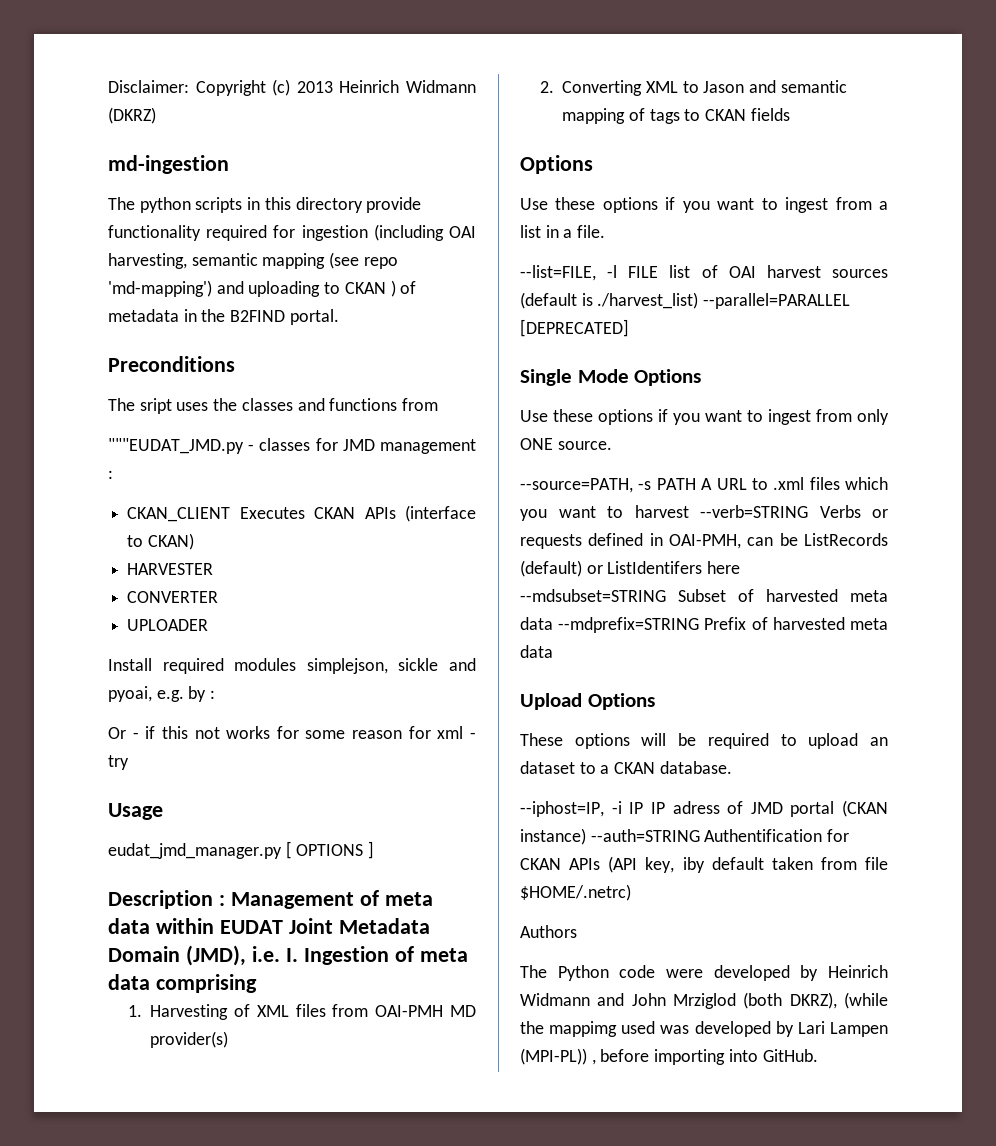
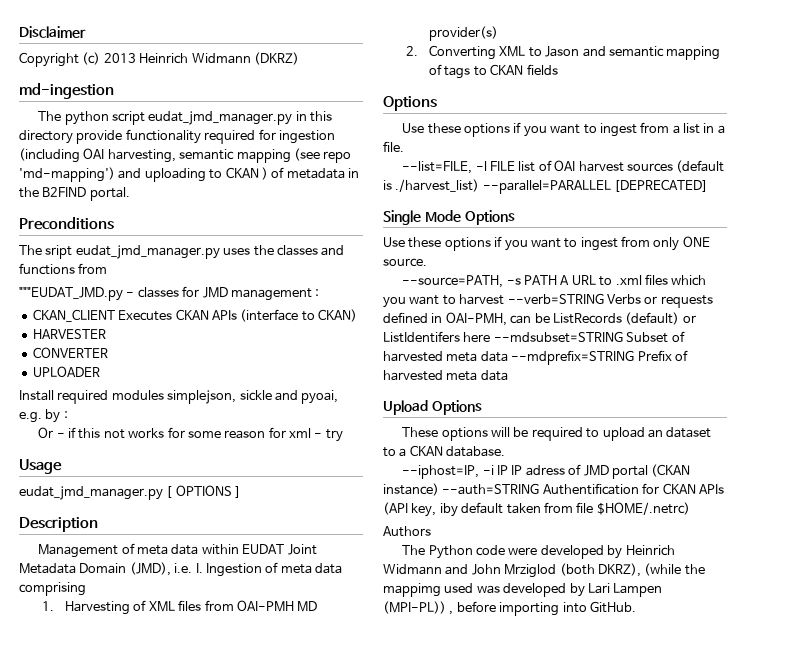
[108,80,189,93] Disclaimer: -> [19,26,86,38] Disclaimer //
[195,197,243,213] scripts -> [112,111,293,125] script eudat_jmd_manager.py
(172, 406) none -> [75,245,220,259] eudat_jmd_manager.py
[218,895,225,906] : -> (98, 524) //

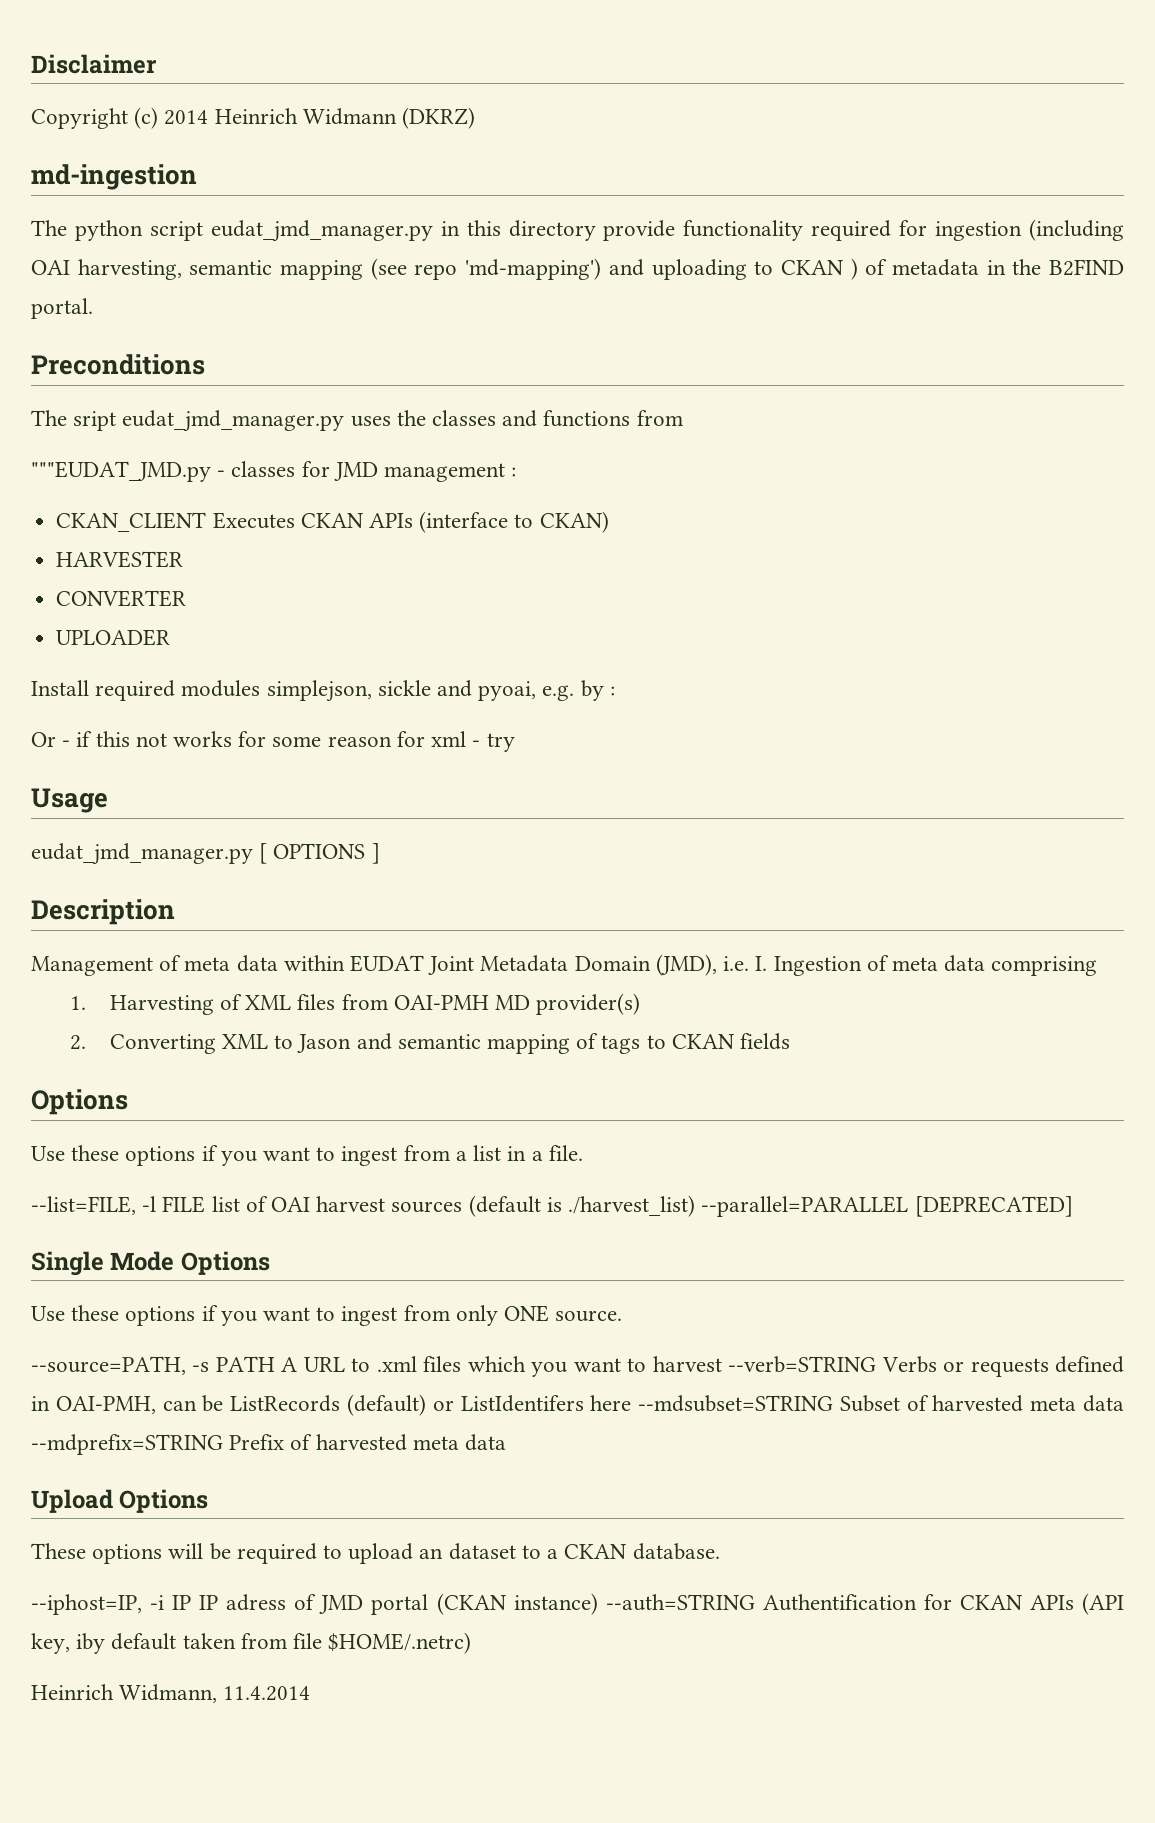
[103,53,136,63] 2013 -> [164,110,209,125] 2014
[383,526,431,537] [402,545,675,559] [383,563,705,578] [383,583,663,597] [383,601,636,616] Authors // The Python code were developed by Heinrich Widmann and John Mrziglod (both DKRZ), (while the mappimg used was developed by Lari Lampen (MPI-PL)) , before importing into GitHub. -> [31,1684,311,1703] Heinrich Widmann, 11.4.2014

